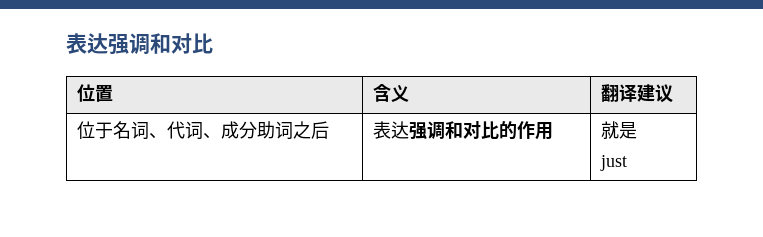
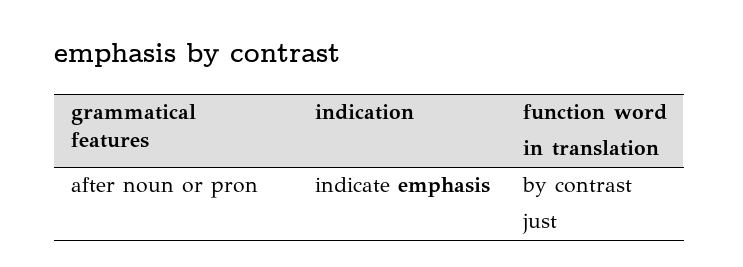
[66,33,213,55] [77,84,114,102] [373,84,410,102] [601,84,674,103] [77,121,330,139] [373,121,554,140] [601,121,638,139] 表达强调和对比 // 位置 | 含义 | 翻译建议 // 位于名词、代词、成分助词之后 | 表达强调和对比的作用 | 就是 -> [54,43,340,67] [70,104,196,125] [70,132,149,148] [314,104,414,120] [522,104,667,120] [522,140,659,156] [70,177,258,198] [314,177,490,197] [521,177,632,197] emphasis by contrast // grammatical features | indication | function word // in translation // after noun or pron | indicate emphasis | by contrast

